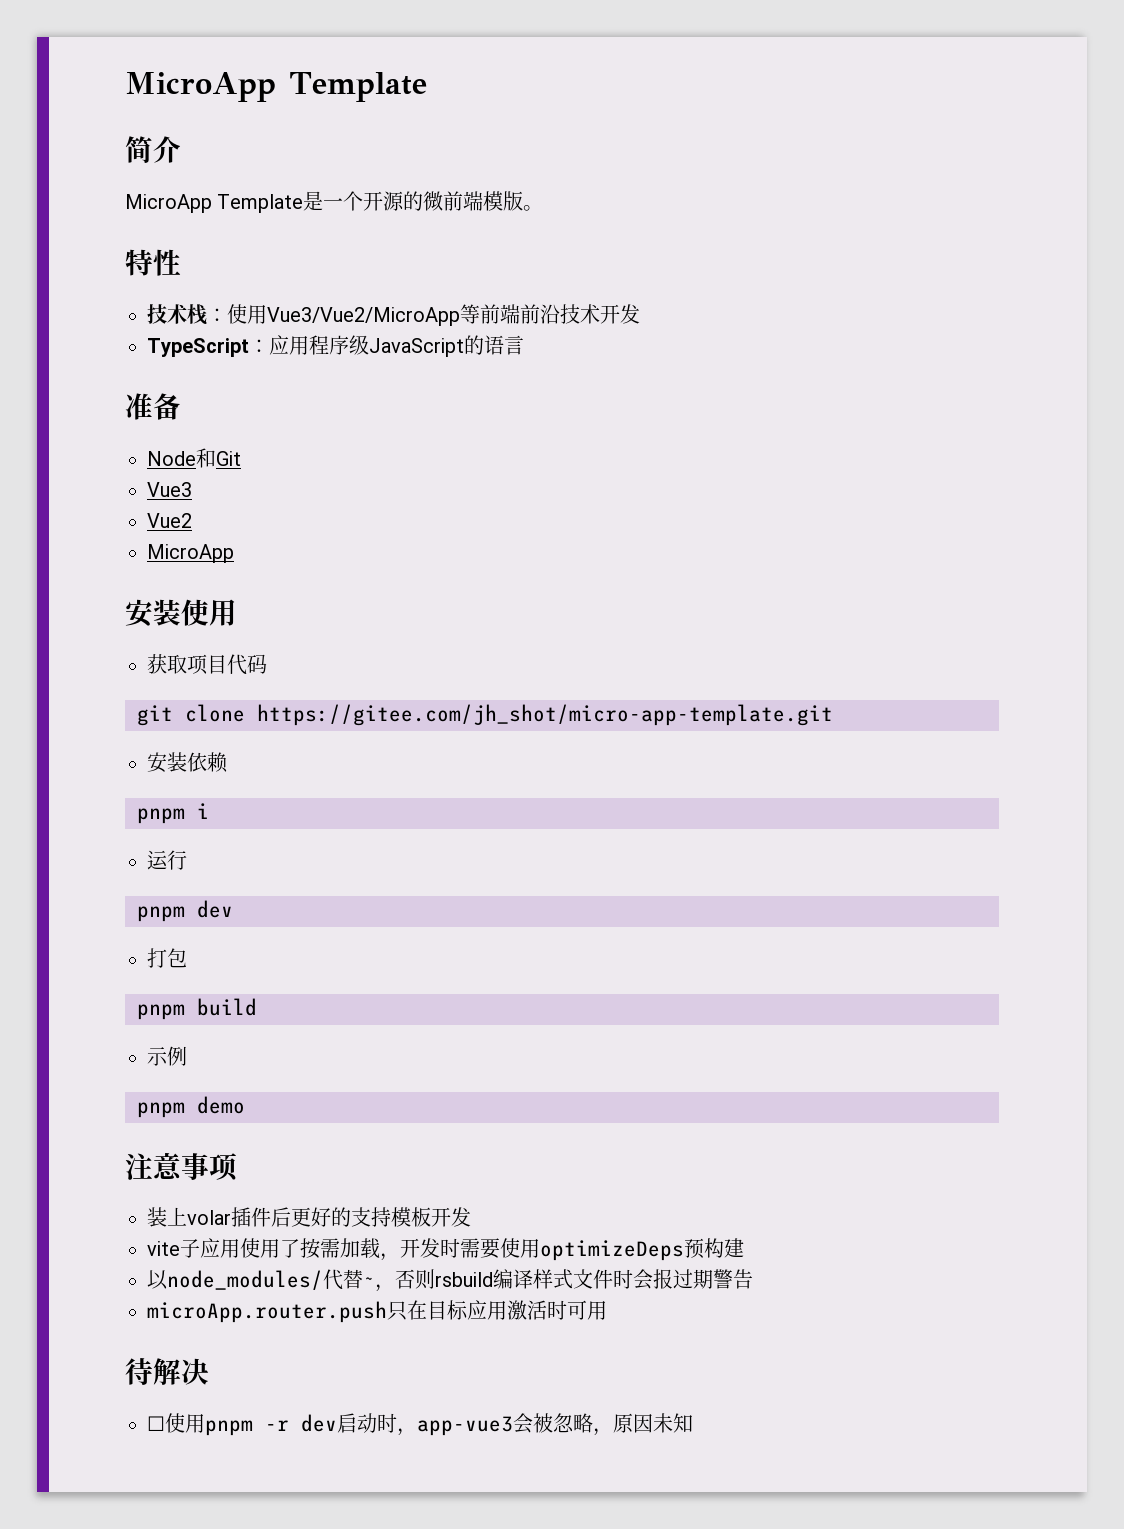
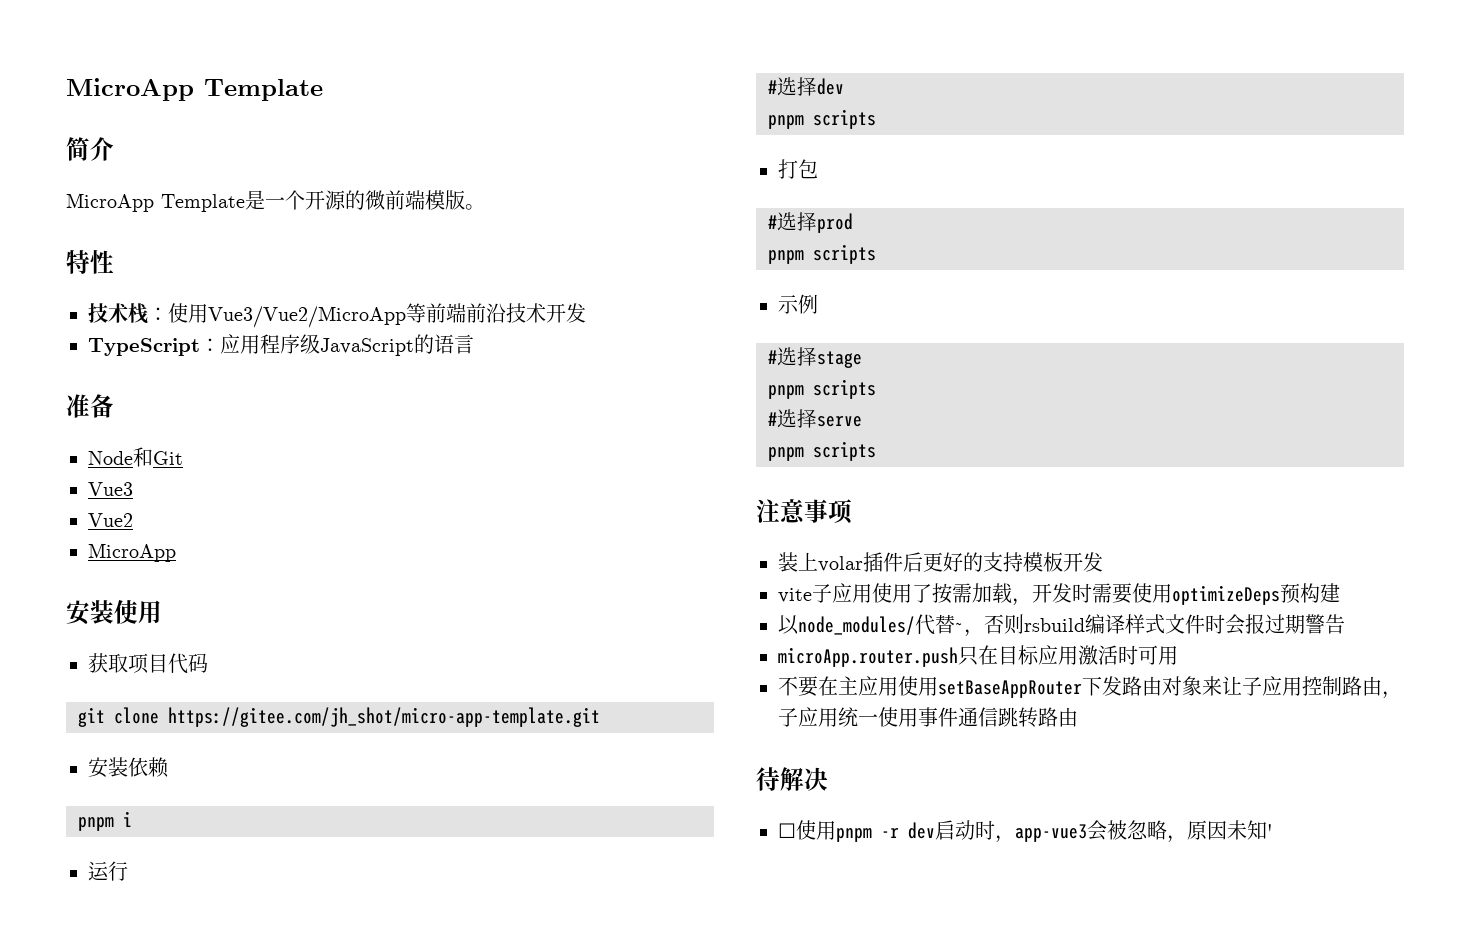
[137,900,233,922] // pnpm dev -> [768,77,844,96] [768,109,876,129] // #选择dev // pnpm scripts
[137,998,257,1020] // pnpm build -> [768,212,853,233] [768,244,876,264] // #选择prod // pnpm scripts
[137,1096,245,1118] pnpm demo -> [768,347,862,368] [768,379,876,399] [768,409,862,428] [768,441,876,461] #选择stage // pnpm scripts // #选择serve // pnpm scripts
(607, 1310) none -> [778,676,1402,699] [778,707,1078,728] // 不要在主应用使用setBaseAppRouter下发路由对象来让子应用控制路由，子应用统一使用事件通信跳转路由
(693, 1423) none -> [1267,824,1273,838] '

